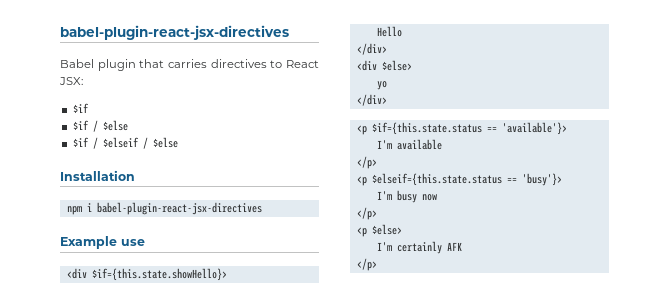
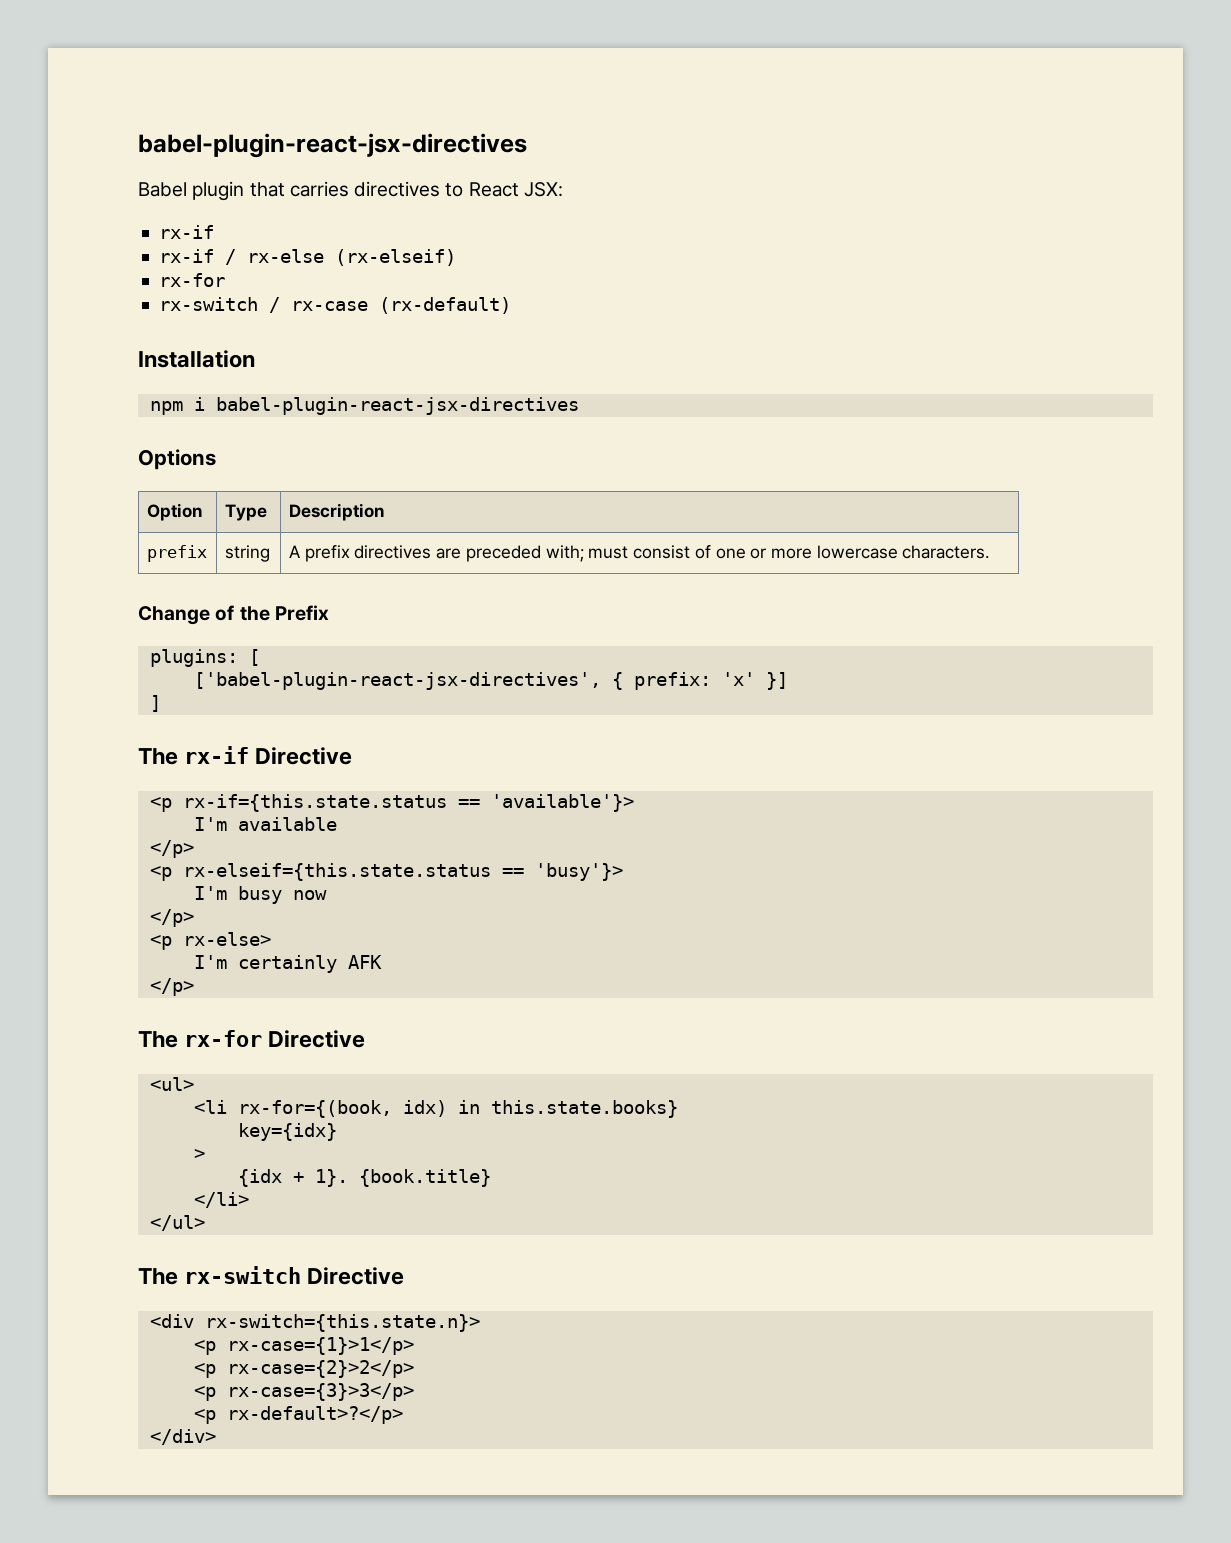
[72,103,89,113] [72,120,128,132] [72,137,178,149] [60,170,135,181] [66,202,262,215] [60,236,145,249] [66,268,227,281] [376,26,402,37] [356,43,387,55] [356,60,412,71] [376,81,387,90] [356,94,387,106] [356,122,482,135] $if // $if / $else // $if / $elseif / $else // Installation // npm i babel-plugin-react-jsx-directives // Example use // <div $if={this.state.showHello}> // Hello // </div> // <div $else> // yo // </div> // <p $if={this.state.status -> [159,225,215,239] [159,249,457,266] [159,273,226,287] [159,297,512,314] [138,350,255,368] [149,397,579,415] [138,449,216,470] [146,503,202,521] [224,504,267,521] [288,503,384,521] [146,545,207,562] [224,545,270,562] [288,545,990,562] [138,605,329,625] [149,649,260,667] [193,672,788,690] [149,695,161,712] [138,746,353,765] [149,794,447,812] rx-if // rx-if / rx-else (rx-elseif) // rx-for // rx-switch / rx-case (rx-default) // Installation // npm i babel-plugin-react-jsx-directives // Options // Option | Type | Description // prefix | string | A prefix directives are preceded with; must consist of one or more lowercase characters. // Change of the Prefix // plugins: [ // ['babel-plugin-react-jsx-directives', { prefix: 'x' }] // ] // The rx-if Directive // <p rx-if={this.state.status
[371,173,502,186] $elseif={this.state.status -> [182,863,491,881] rx-elseif={this.state.status
[371,224,402,235] $else> -> [182,932,271,946] rx-else>
(377, 264) none -> [138,1030,366,1048] [149,1077,194,1091] [193,1100,678,1118] [237,1123,337,1141] [193,1149,205,1160] [237,1169,491,1187] [193,1192,249,1208] [149,1215,205,1231] [138,1266,405,1285] [149,1314,480,1332] [193,1337,414,1355] [193,1360,414,1378] [193,1383,414,1401] [193,1406,403,1424] [149,1429,216,1445] // The rx-for Directive // <ul> // <li rx-for={(book, idx) in this.state.books} // key={idx} // > // {idx + 1}. {book.title} // </li> // </ul> // The rx-switch Directive // <div rx-switch={this.state.n}> // <p rx-case={1}>1</p> // <p rx-case={2}>2</p> // <p rx-case={3}>3</p> // <p rx-default>?</p> // </div>

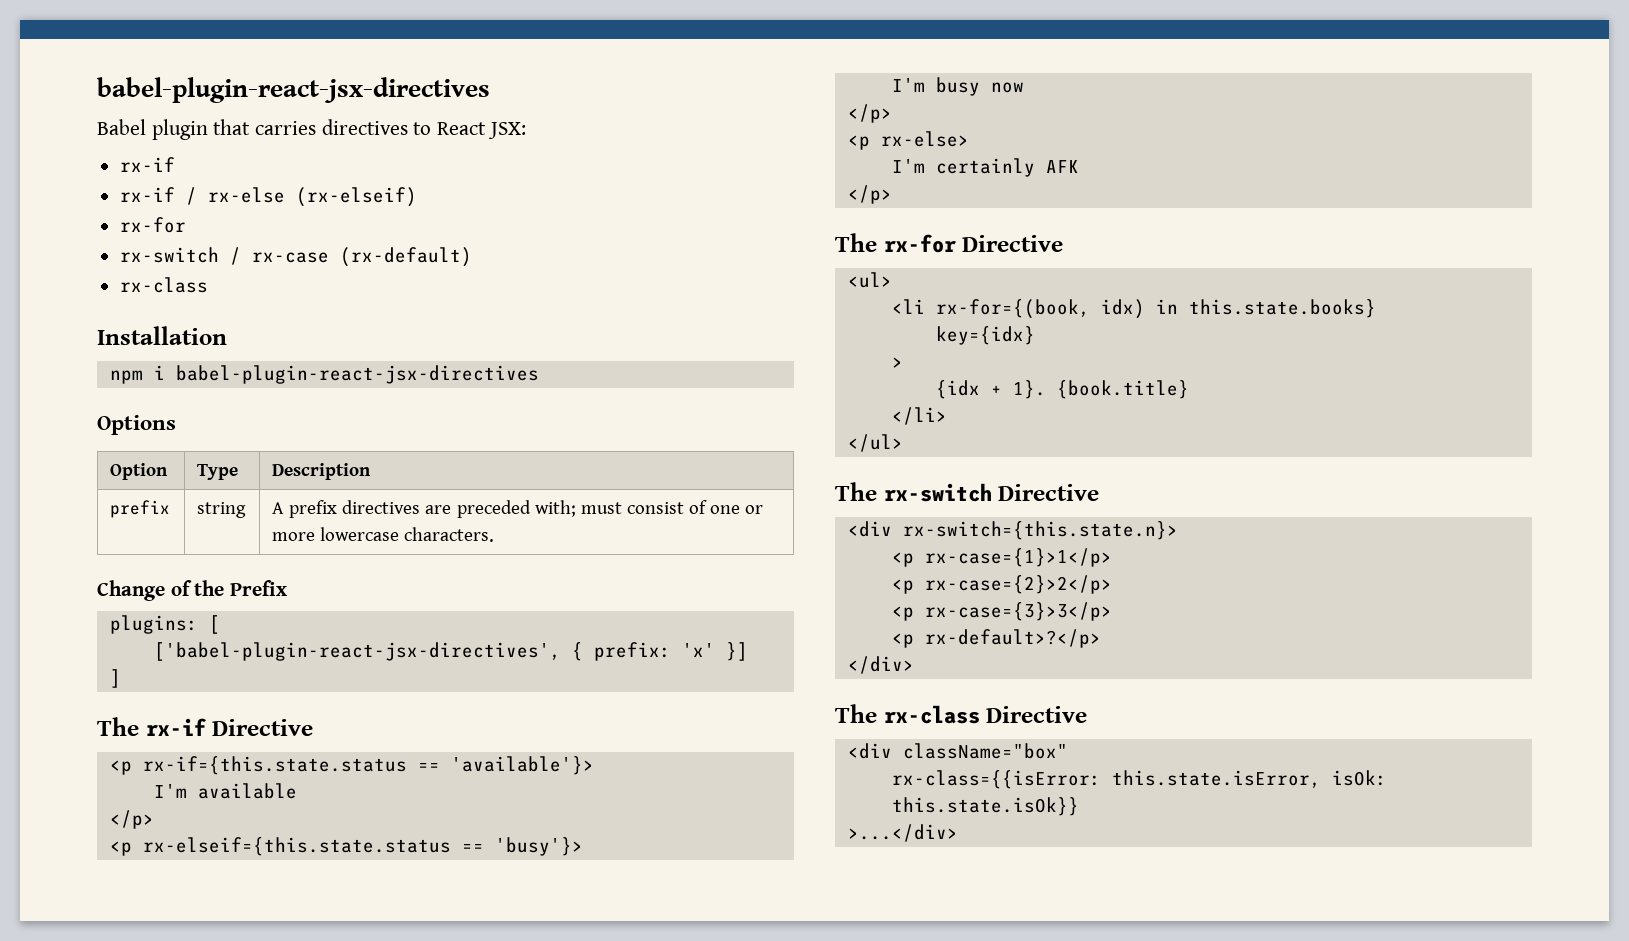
(512, 305) none -> [120,277,209,293] // rx-class
(216, 1437) none -> [835,704,1088,724] [847,743,1068,759] [891,770,1387,789] [891,797,1079,816] [847,824,958,842] // The rx-class Directive // <div className="box" // rx-class={{isError: this.state.isError, isOk: this.state.isOk}} // >...</div>

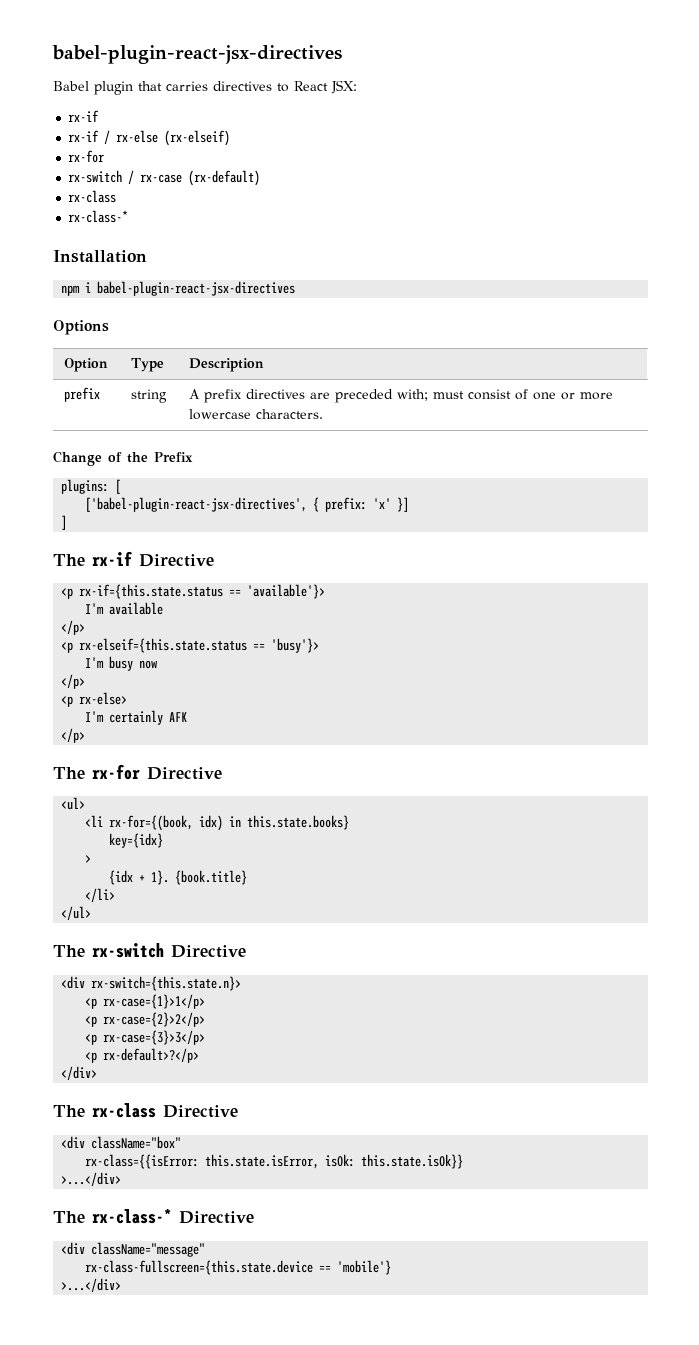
(209, 285) none -> [68,210,129,223] // rx-class-*
(958, 833) none -> [53,1209,254,1224] [61,1242,206,1257] [85,1260,392,1275] [61,1278,122,1292] // The rx-class-* Directive // <div className="message" // rx-class-fullscreen={this.state.device == 'mobile'} // >...</div>

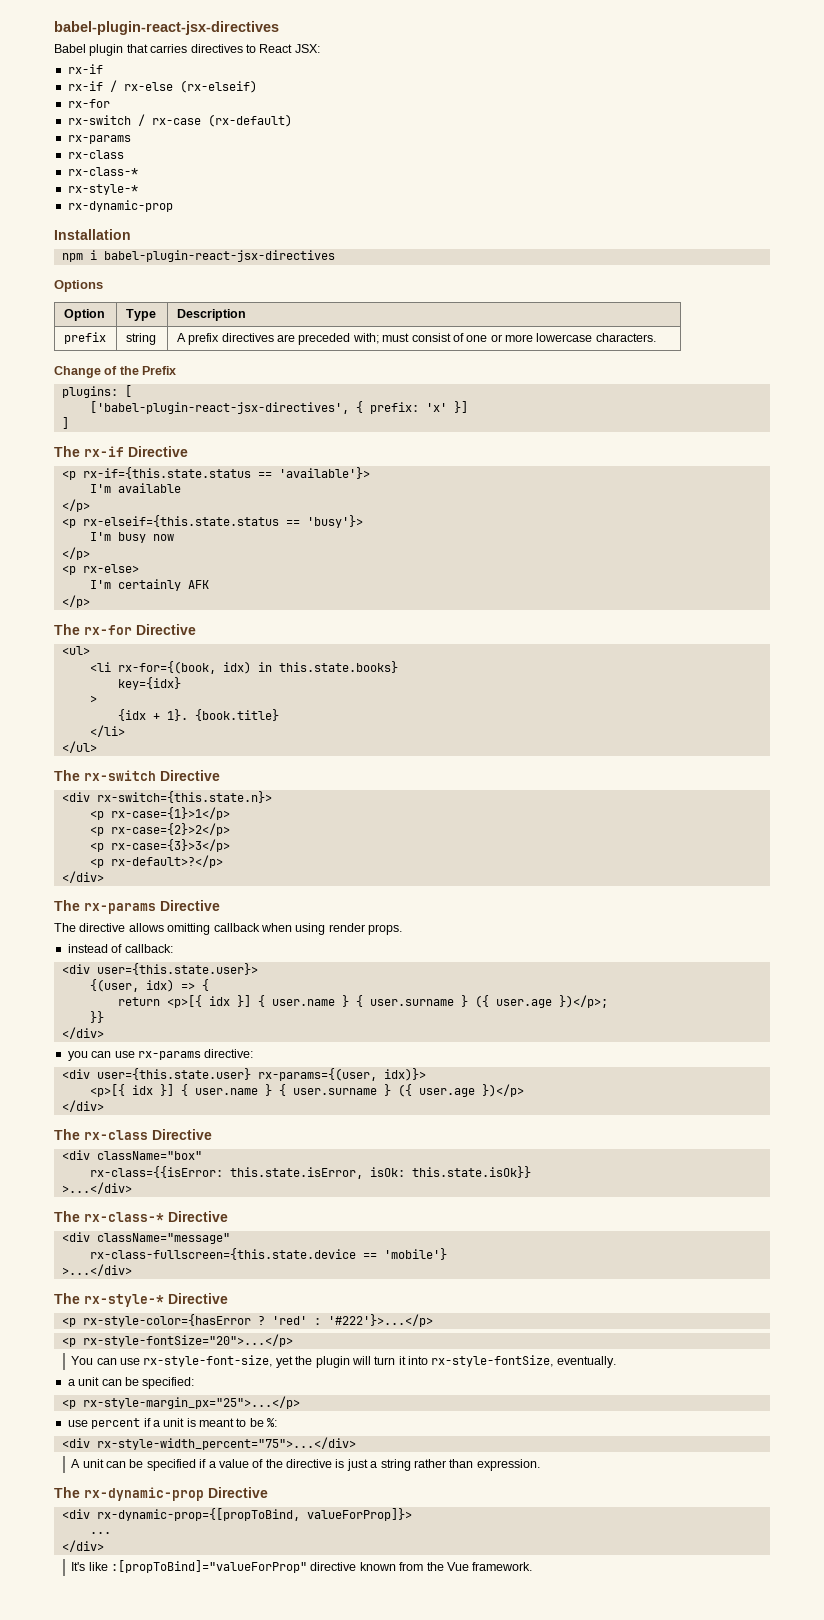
(261, 178) none -> [67,135,131,144] // rx-params
(129, 216) none -> [67,184,138,195] [67,200,173,212] // rx-style-* // rx-dynamic-prop
(98, 1073) none -> [54,900,220,914] [54,923,402,935] [67,944,173,953] [61,963,258,975] [89,979,209,992] [117,995,608,1008] [89,1011,104,1023] [61,1027,104,1039] [67,1049,254,1061] [61,1068,426,1081] [89,1084,524,1097] [61,1100,104,1112] // The rx-params Directive // The directive allows omitting callback when using render props. // instead of callback: // <div user={this.state.user}> // {(user, idx) => { // return <p>[{ idx }] { user.name } { user.surname } ({ user.age })</p>; // }} // </div> // you can use rx-params directive: // <div user={this.state.user} rx-params={(user, idx)}> // <p>[{ idx }] { user.name } { user.surname } ({ user.age })</p> // </div>
(122, 1285) none -> [54,1293,228,1307] [61,1314,433,1327] [61,1334,293,1347] [71,1355,616,1368] [67,1377,195,1389] [61,1396,300,1409] [67,1418,278,1429] [61,1437,356,1450] [71,1459,540,1471] [54,1487,268,1501] [61,1508,412,1521] [89,1532,111,1534] [61,1540,104,1552] [71,1560,533,1573] // The rx-style-* Directive // <p rx-style-color={hasError ? 'red' : '#222'}>...</p> // <p rx-style-fontSize="20">...</p> // You can use rx-style-font-size, yet the plugin will turn it into rx-style-fontSize, eventually. // a unit can be specified: // <p rx-style-margin_px="25">...</p> // use percent if a unit is meant to be %: // <div rx-style-width_percent="75">...</div> // A unit can be specified if a value of the directive is just a string rather than expression. // The rx-dynamic-prop Directive // <div rx-dynamic-prop={[propToBind, valueForProp]}> // ... // </div> // It's like :[propToBind]="valueForProp" directive known from the Vue framework.

